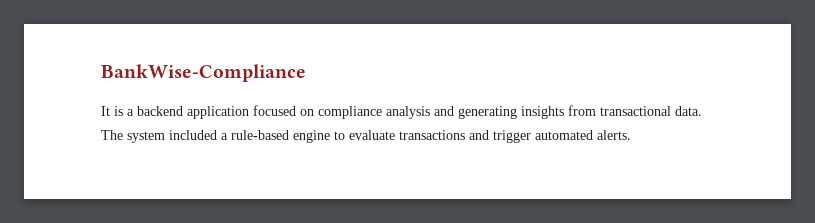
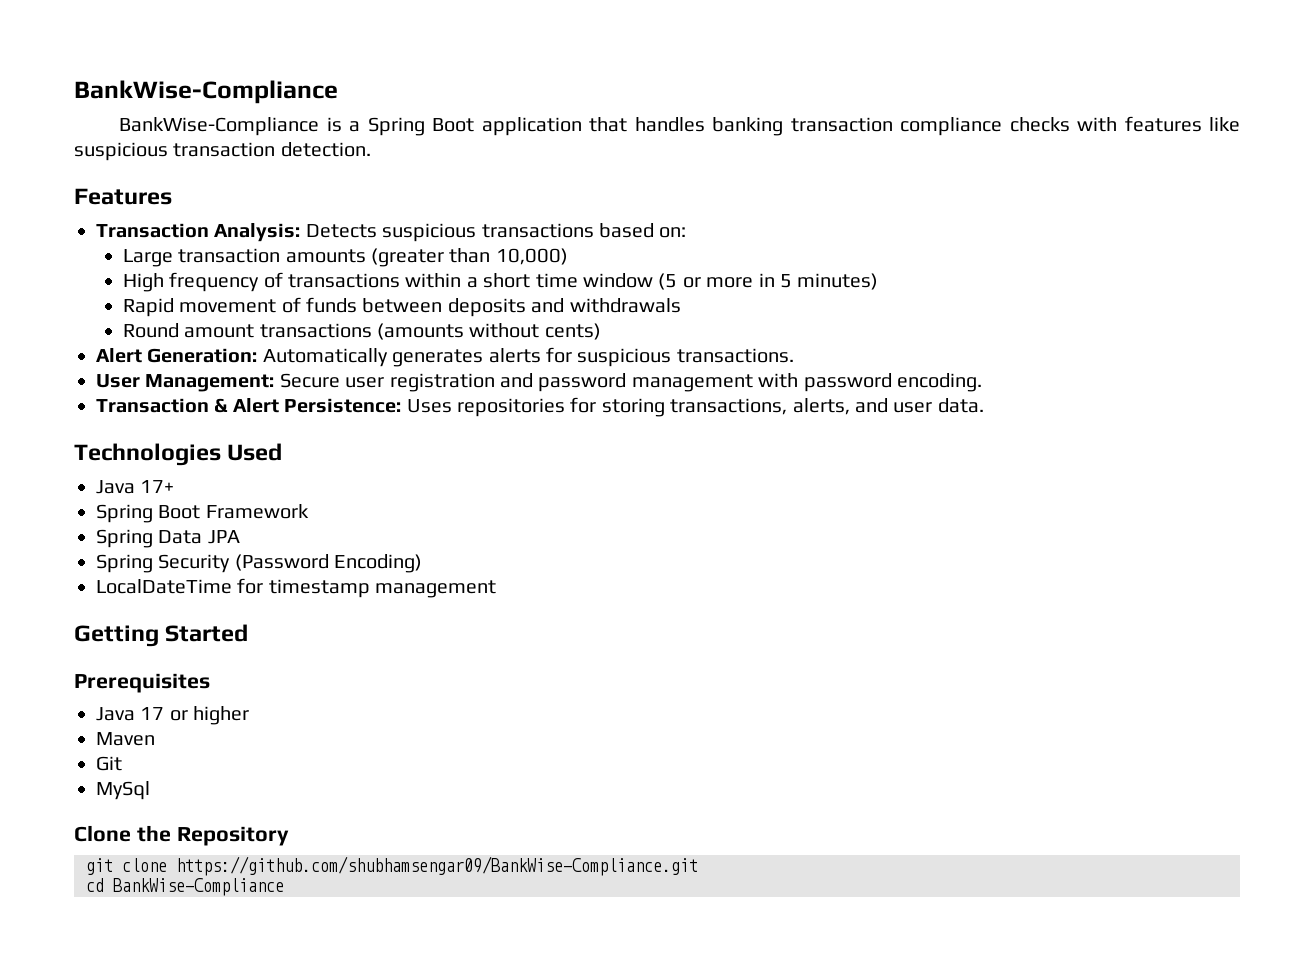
[101,106,110,116] It -> [119,117,320,136] BankWise-Compliance
[137,105,702,119] [101,130,631,143] backend application focused on compliance analysis and generating insights from transactional data. The system included a rule-based engine to evaluate transactions and trigger automated alerts. -> [367,116,1241,136] [74,142,371,161] [74,188,172,205] [96,223,687,242] [122,248,568,267] [122,272,879,292] [122,297,681,317] [122,323,601,340] [96,347,794,367] [96,373,982,392] [96,397,984,417] [74,443,283,466] [96,480,175,494] [96,504,309,523] [96,529,240,548] [96,554,423,573] [96,578,497,598] [74,624,249,647] [74,673,210,693] [96,706,250,725] [96,732,155,746] [96,756,122,771] [96,781,150,800] [74,825,289,846] [86,856,698,876] [86,878,284,896] Spring Boot application that handles banking transaction compliance checks with features like suspicious transaction detection. // Features // Transaction Analysis: Detects suspicious transactions based on: // Large transaction amounts (greater than 10,000) // High frequency of transactions within a short time window (5 or more in 5 minutes) // Rapid movement of funds between deposits and withdrawals // Round amount transactions (amounts without cents) // Alert Generation: Automatically generates alerts for suspicious transactions. // User Management: Secure user registration and password management with password encoding. // Transaction & Alert Persistence: Uses repositories for storing transactions, alerts, and user data. // Technologies Used // Java 17+ // Spring Boot Framework // Spring Data JPA // Spring Security (Password Encoding) // LocalDateTime for timestamp management // Getting Started // Prerequisites // Java 17 or higher // Maven // Git // MySql // Clone the Repository // git clone https://github.com/shubhamsengar09/BankWise-Compliance.git // cd BankWise-Compliance

